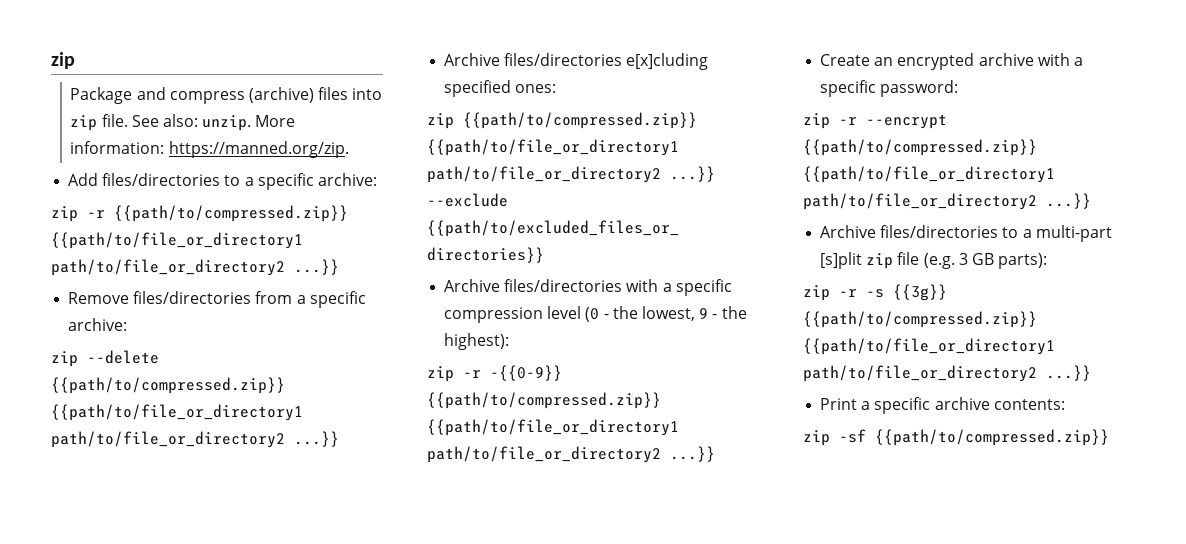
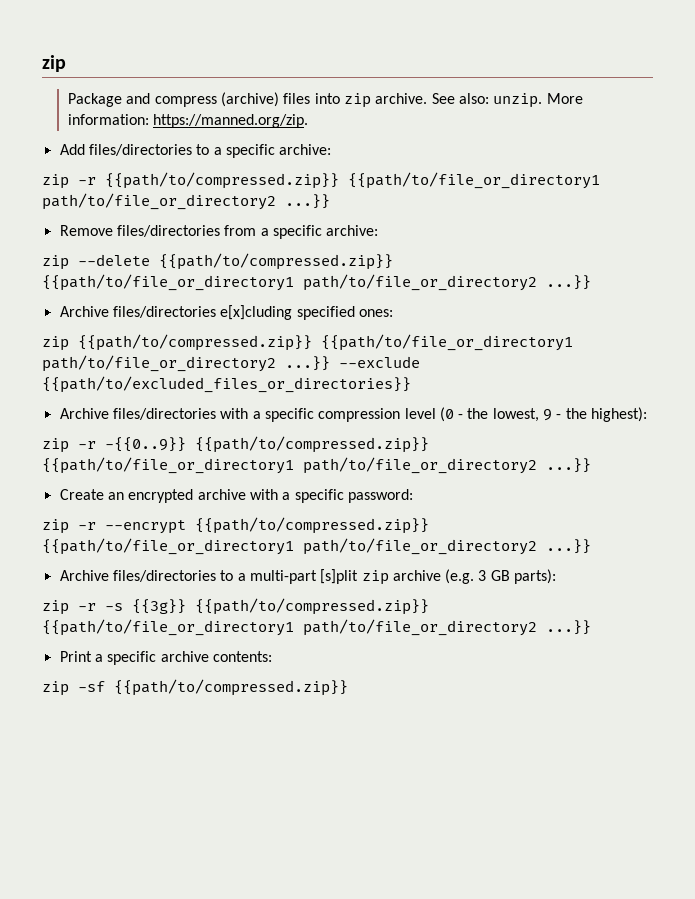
[101,114,128,127] file. -> [375,93,428,104] archive.
[490,365,562,381] -{{0-9}} -> [105,437,186,452] -{{0..9}}
[897,252,920,265] file -> [392,570,441,581] archive

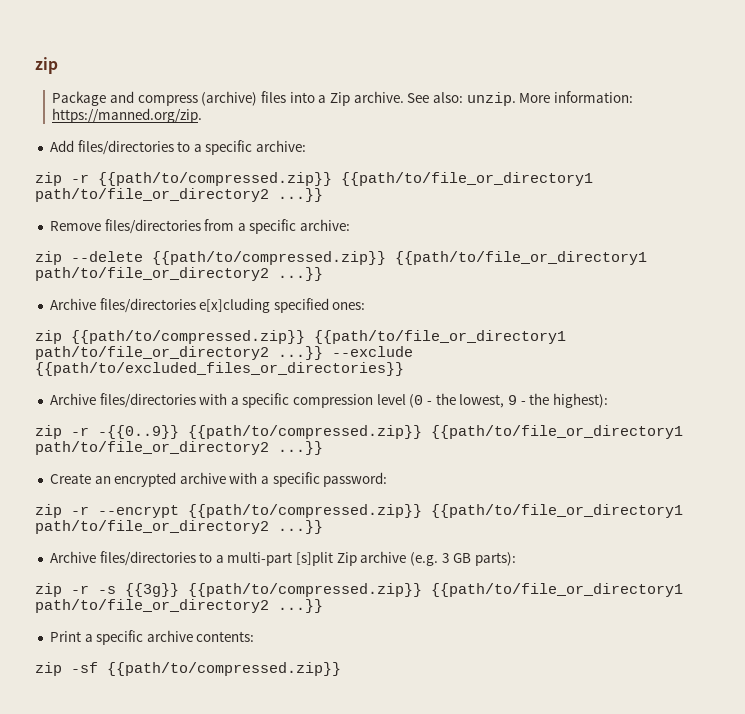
[343,93,371,108] zip -> [318,92,350,106] a Zip
[361,570,389,585] zip -> [336,552,357,566] Zip

